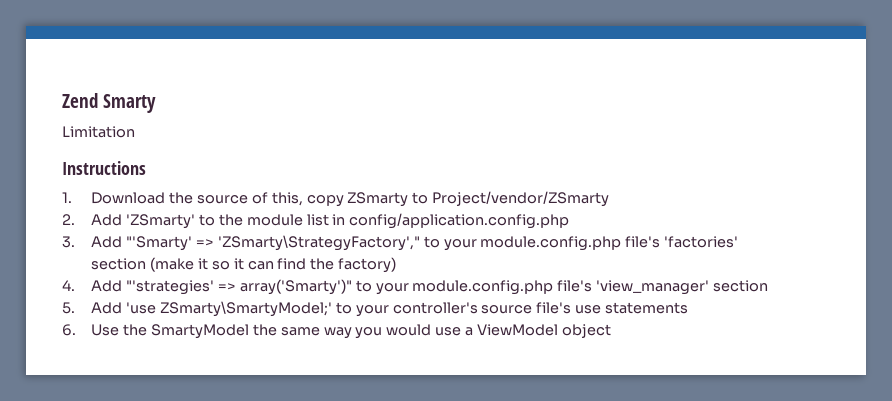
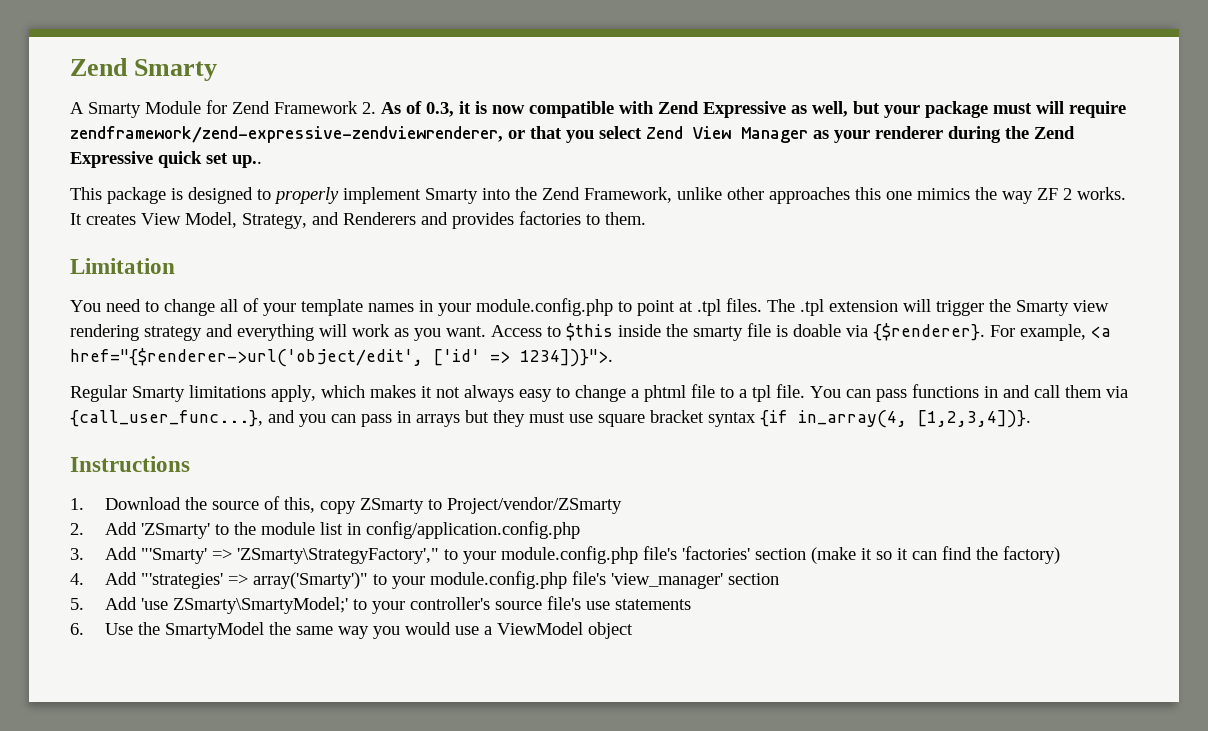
[62,126,135,138] Limitation -> [70,100,1126,118] [70,126,1075,143] [70,151,262,168] [70,187,1126,204] [70,211,646,229] [70,258,175,274] [70,298,1109,316] [70,323,1111,341] [70,348,613,367] [70,384,1128,402] [70,410,1031,428] A Smarty Module for Zend Framework 2. As of 0.3, it is now compatible with Zend Expressive as well, but your package must will require zendframework/zend-expressive-zendviewrenderer, or that you select Zend View Manager as your renderer during the Zend Expressive quick set up.. // This package is designed to properly implement Smarty into the Zend Framework, unlike other approaches this one mimics the way ZF 2 works. It creates View Model, Strategy, and Renderers and provides factories to them. // Limitation // You need to change all of your template names in your module.config.php to point at .tpl files. The .tpl extension will trigger the Smarty view rendering strategy and everything will work as you want. Access to $this inside the smarty file is doable via {$renderer}. For example, <a href="{$renderer->url('object/edit', ['id' => 1234])}">. // Regular Smarty limitations apply, which makes it not always easy to change a phtml file to a tpl file. You can pass functions in and call them via {call_user_func...}, and you can pass in arrays but they must use square bracket syntax {if in_array(4, [1,2,3,4])}.

